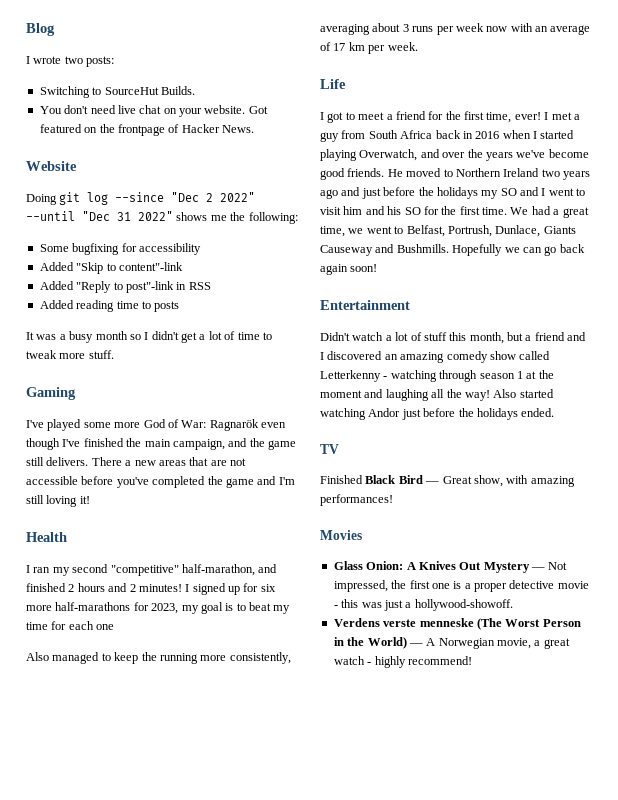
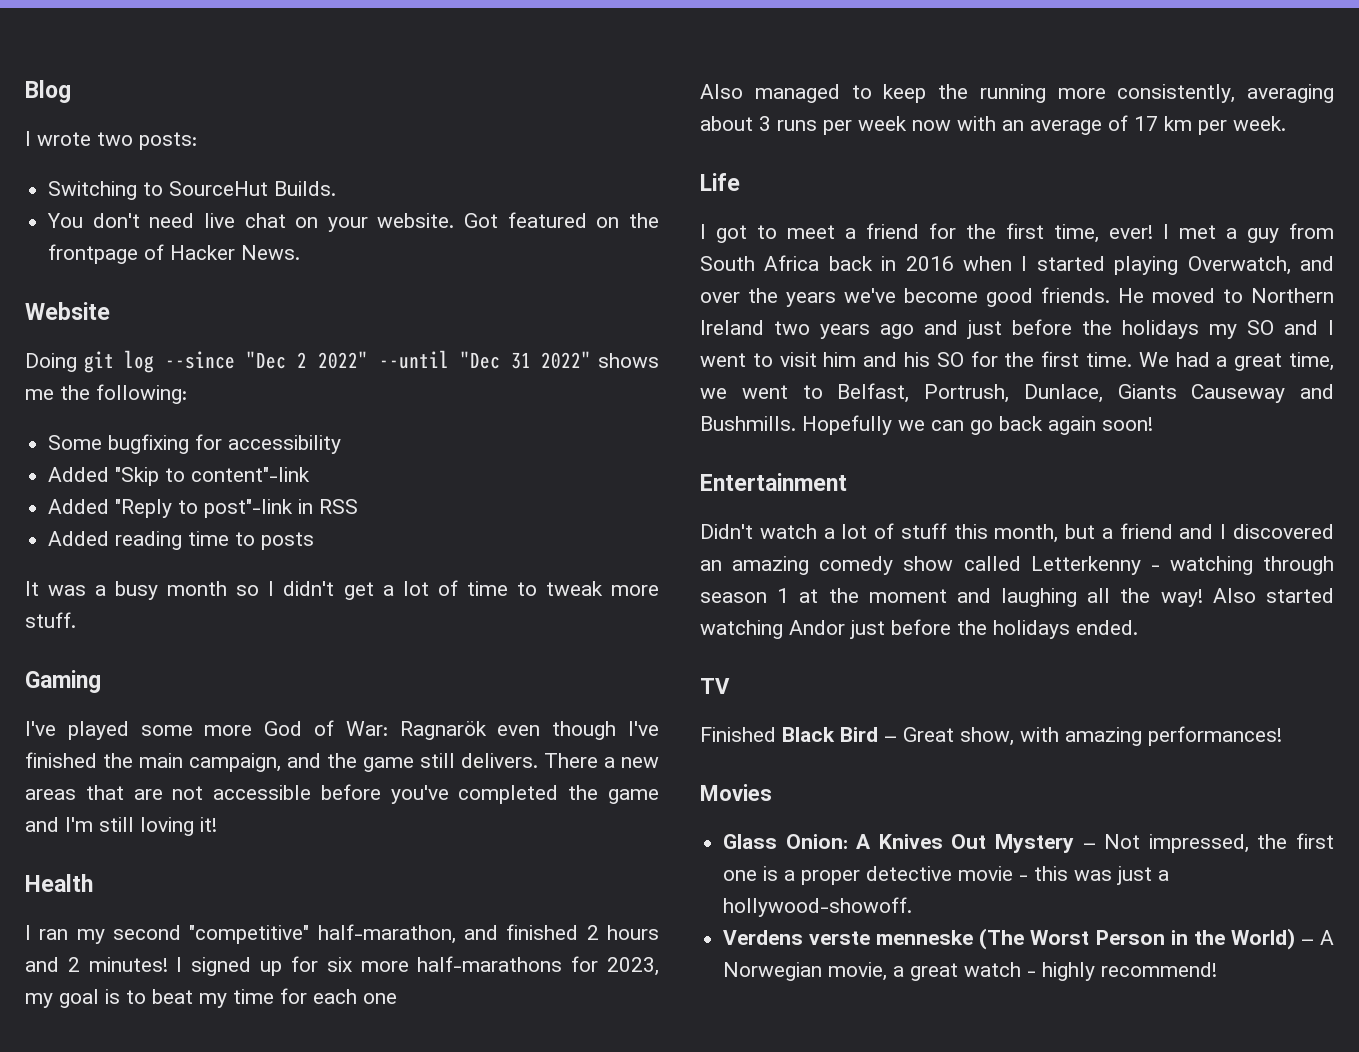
[425,481,440,484] — -> [884,736,897,742] –
[531,567,545,570] — -> [1082,843,1096,849] –
[408,643,423,646] — -> [1300,939,1314,945] –

